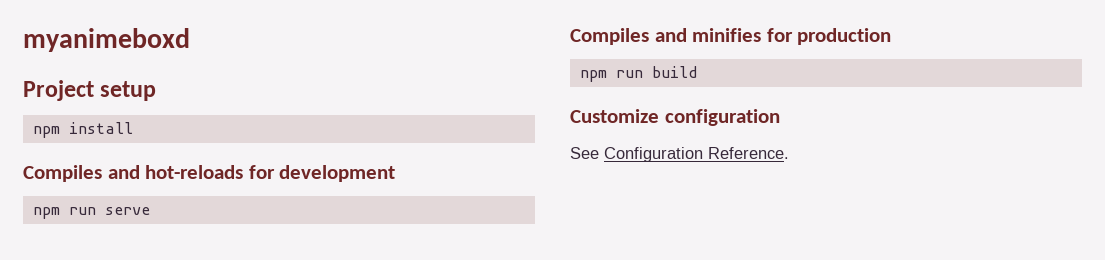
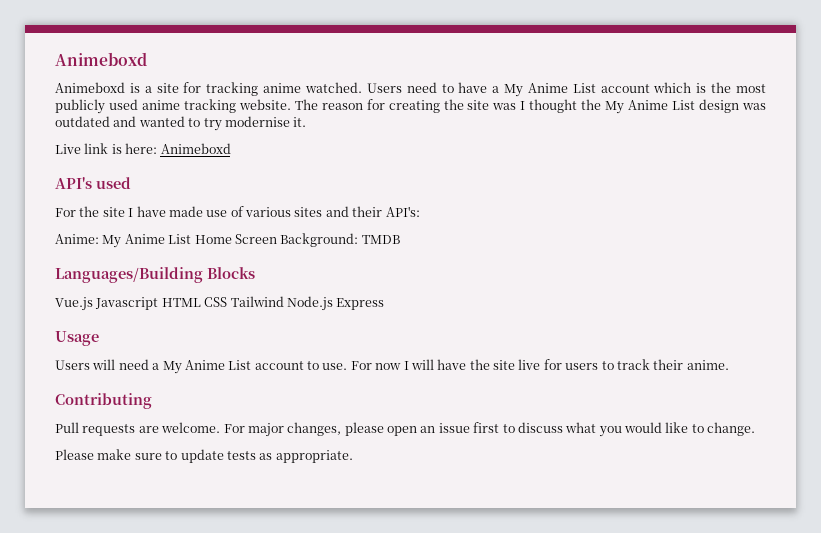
[23,28,190,52] [23,80,157,101] [32,122,133,138] [23,165,396,182] [32,207,150,219] [570,28,892,45] [579,66,697,82] [570,109,780,126] [570,147,789,162] myanimeboxd // Project setup // npm install // Compiles and hot-reloads for development // npm run serve // Compiles and minifies for production // npm run build // Customize configuration // See Configuration Reference. -> [55,52,147,66] [55,82,767,97] [55,99,766,114] [55,116,307,131] [55,143,231,154] [55,177,131,189] [55,206,420,217] [55,233,400,248] [55,267,255,283] [55,296,385,311] [55,331,99,346] [55,359,729,374] [55,393,152,409] [55,422,756,437] [55,449,353,463] Animeboxd // Animeboxd is a site for tracking anime watched. Users need to have a My Anime List account which is the most publicly used anime tracking website. The reason for creating the site was I thought the My Anime List design was outdated and wanted to try modernise it. // Live link is here: Animeboxd // API's used // For the site I have made use of various sites and their API's: // Anime: My Anime List Home Screen Background: TMDB // Languages/Building Blocks // Vue.js Javascript HTML CSS Tailwind Node.js Express // Usage // Users will need a My Anime List account to use. For now I will have the site live for users to track their anime. // Contributing // Pull requests are welcome. For major changes, please open an issue first to discuss what you would like to change. // Please make sure to update tests as appropriate.

